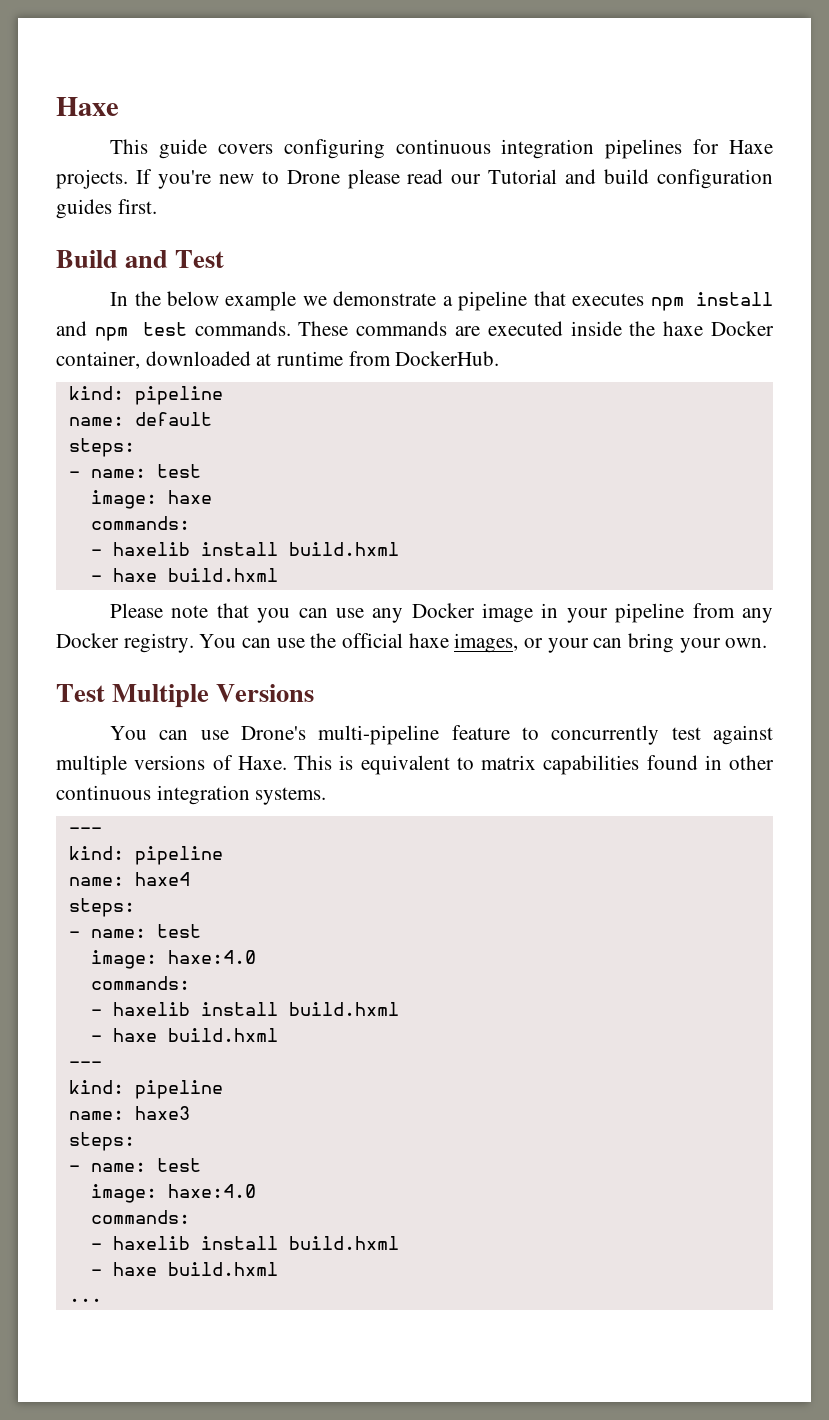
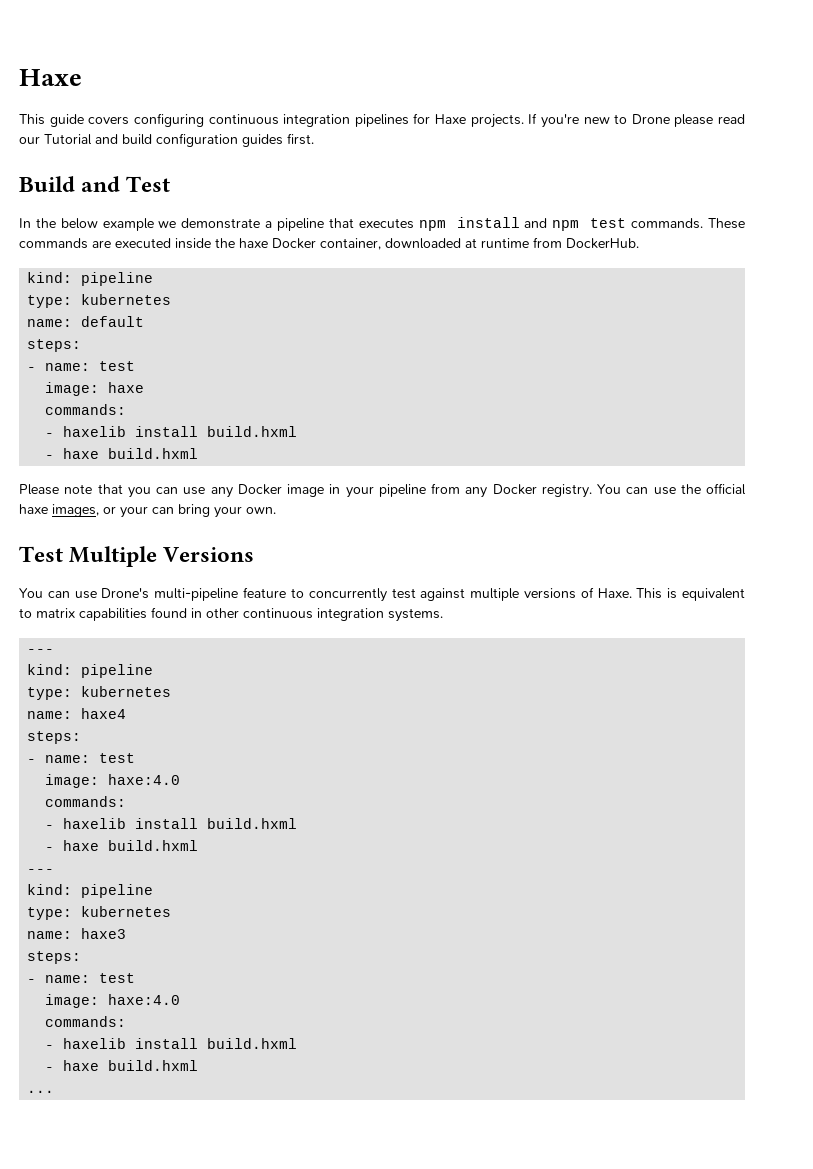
(223, 395) none -> [27,294,172,308] // type: kubernetes
(223, 855) none -> [27,686,172,700] // type: kubernetes
(223, 1089) none -> [27,906,172,920] // type: kubernetes

